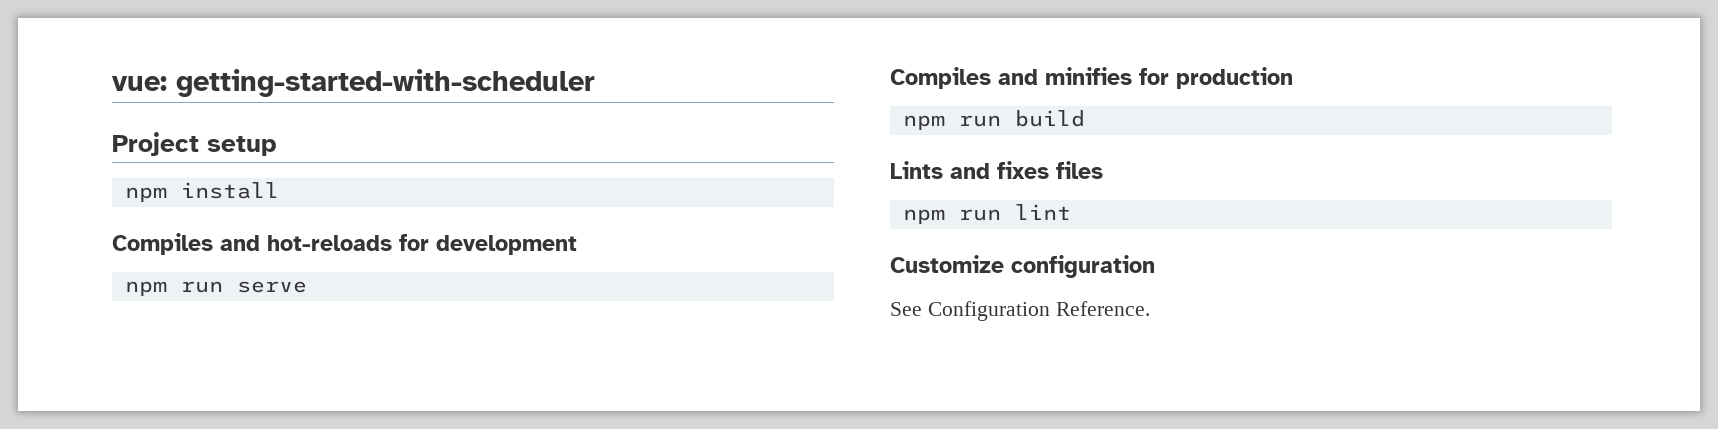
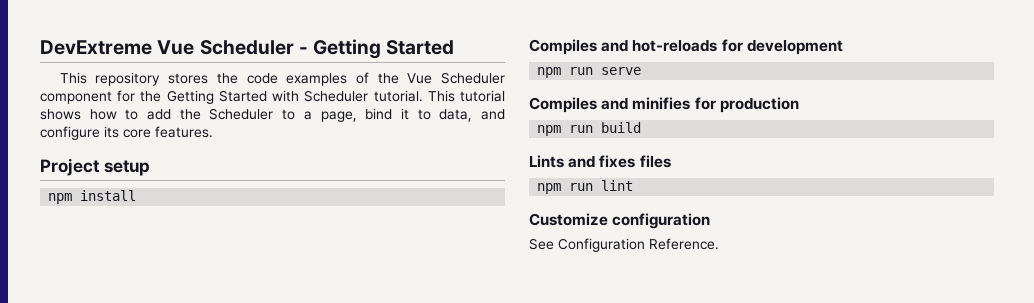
[112,69,595,97] vue: getting-started-with-scheduler -> [40,39,455,59] [59,72,505,86] [40,90,506,104] [40,108,505,122] [40,126,213,140] DevExtreme Vue Scheduler - Getting Started // This repository stores the code examples of the Vue Scheduler component for the Getting Started with Scheduler tutorial. This tutorial shows how to add the Scheduler to a page, bind it to data, and configure its core features.

